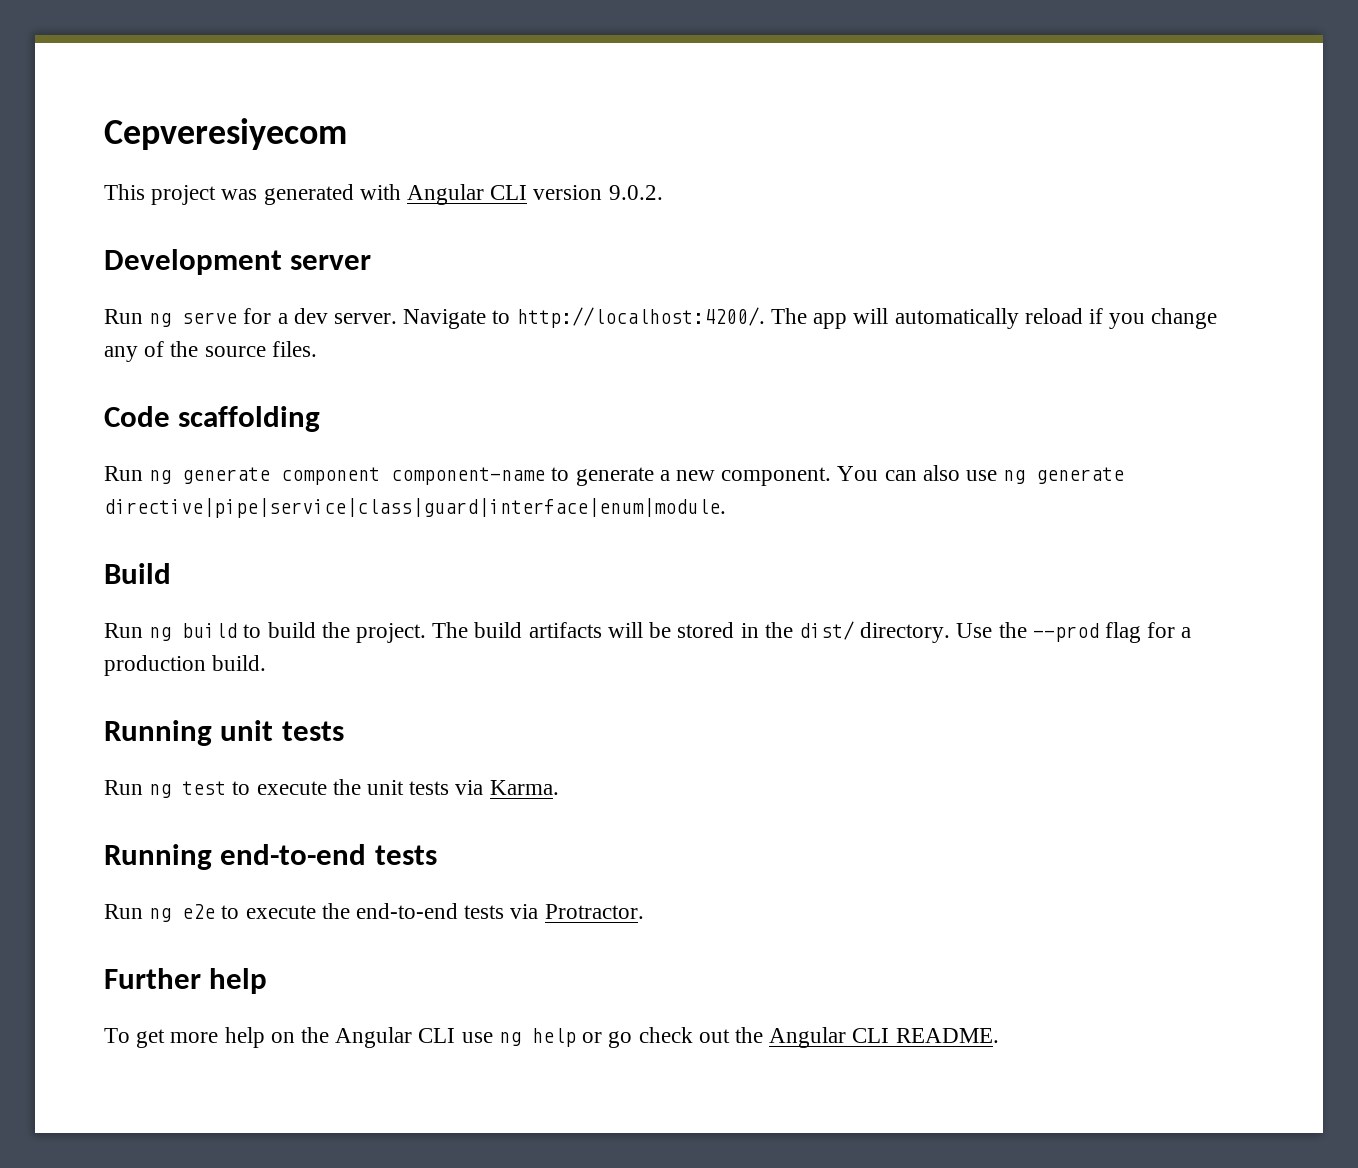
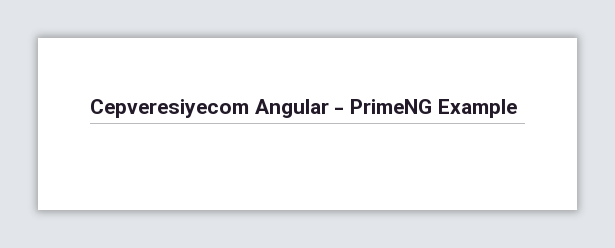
[104,184,663,205] [104,249,372,275] [104,307,1218,329] [104,341,317,362] [104,406,321,432] [104,465,1125,486] [104,498,726,518] [104,563,171,584] [104,621,1192,643] [104,655,267,676] [104,720,344,746] [104,779,559,798] [104,844,437,870] [104,903,644,922] [104,968,268,994] [104,1027,999,1048] // This project was generated with Angular CLI version 9.0.2. // Development server // Run ng serve for a dev server. Navigate to http://localhost:4200/. The app will automatically reload if you change any of the source files. // Code scaffolding // Run ng generate component component-name to generate a new component. You can also use ng generate directive|pipe|service|class|guard|interface|enum|module. // Build // Run ng build to build the project. The build artifacts will be stored in the dist/ directory. Use the --prod flag for a production build. // Running unit tests // Run ng test to execute the unit tests via Karma. // Running end-to-end tests // Run ng e2e to execute the end-to-end tests via Protractor. // Further help // To get more help on the Angular CLI use ng help or go check out the Angular CLI README. -> [254,99,517,118] Angular - PrimeNG Example

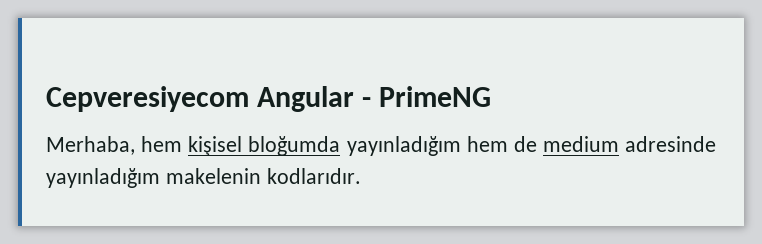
[437,99,517,118] Example -> [46,136,716,156] [46,168,361,188] // Merhaba, hem kişisel bloğumda yayınladığım hem de medium adresinde yayınladığım makelenin kodlarıdır.

